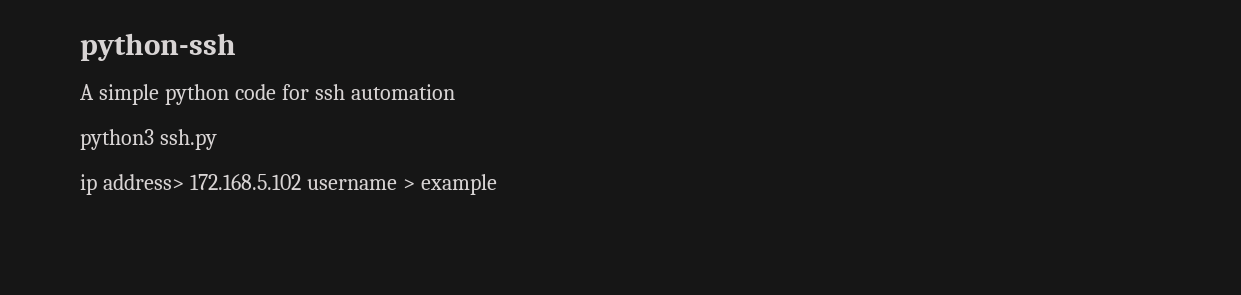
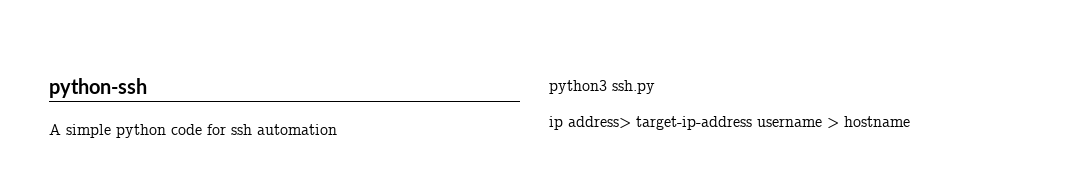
[189,174,301,190] 172.168.5.102 -> [636,116,752,130] target-ip-address
[420,174,497,195] example -> [844,116,910,127] hostname

